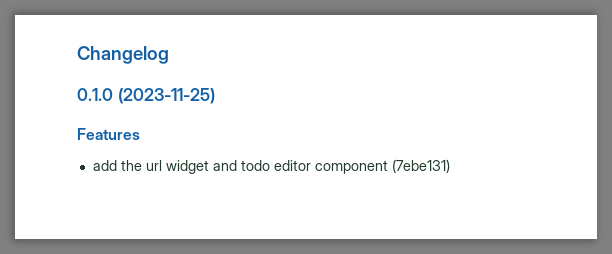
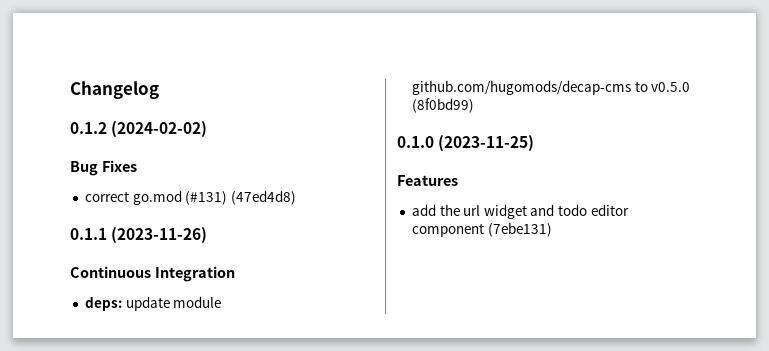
(169, 55) none -> [70,121,208,138] [70,160,137,176] [84,190,296,205] [70,227,208,244] [70,266,235,282] [84,296,222,311] [411,80,691,95] [411,98,474,113] // 0.1.2 (2024-02-02) // Bug Fixes // correct go.mod (#131) (47ed4d8) // 0.1.1 (2023-11-26) // Continuous Integration // deps: update module github.com/hugomods/decap-cms to v0.5.0 (8f0bd99)

